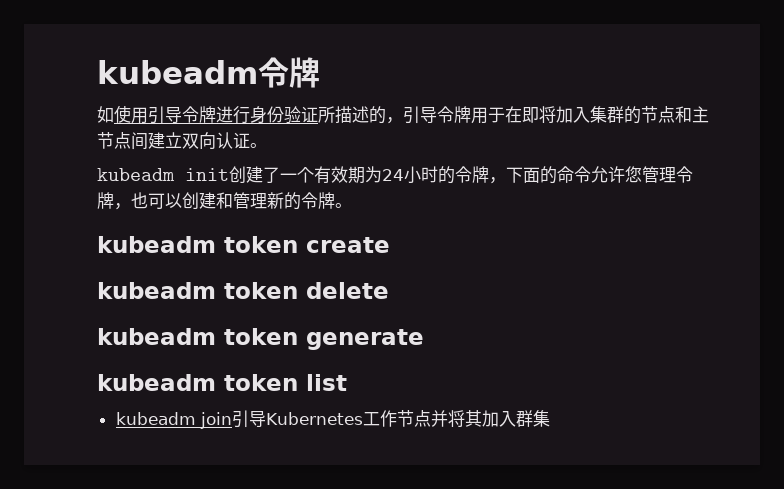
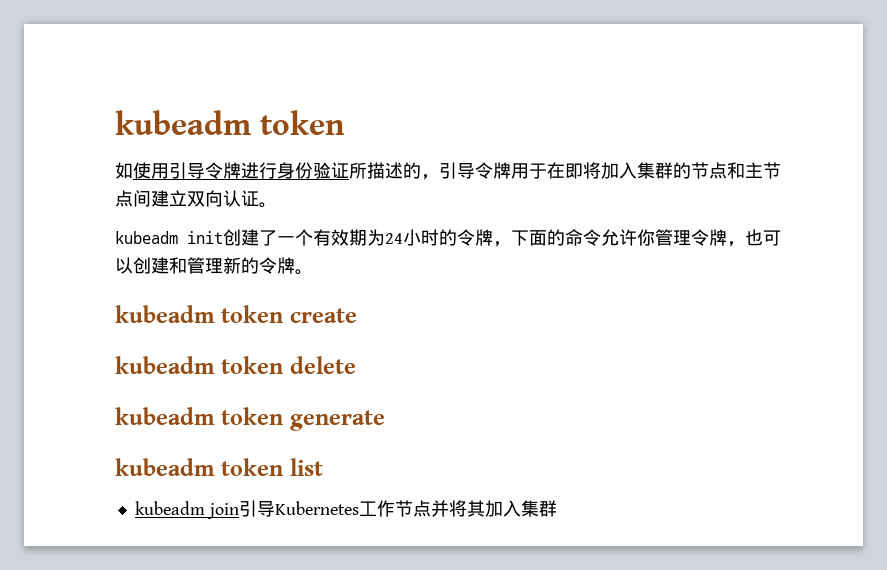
[97,57,320,88] kubeadm令牌 -> [115,110,345,135] kubeadm token
[625,166,642,183] 您 -> [637,229,655,246] 你
[515,410,550,427] 群集 -> [520,500,557,517] 集群

